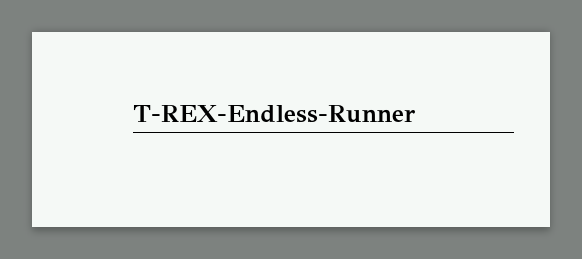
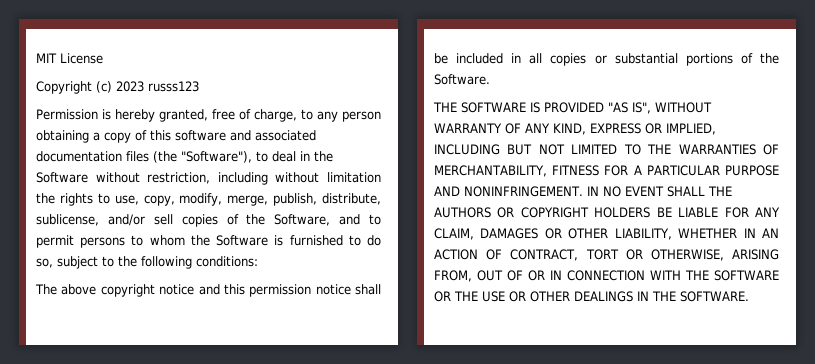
[133,105,416,123] T-REX-Endless-Runner -> [36,53,103,64] [36,81,199,94] [36,109,381,122] [36,130,316,143] [36,151,333,163] [36,172,381,185] [36,193,381,206] [36,214,381,227] [36,235,382,248] [36,256,258,269] [35,284,381,297] [434,53,779,66] [434,74,490,85] [433,102,712,114] [434,123,716,135] [434,144,779,155] [434,165,779,177] [434,186,732,197] [434,207,780,218] [434,228,779,240] [434,249,779,261] [434,270,779,282] [434,291,749,302] MIT License // Copyright (c) 2023 russs123 // Permission is hereby granted, free of charge, to any person obtaining a copy of this software and associated documentation files (the "Software"), to deal in the Software without restriction, including without limitation the rights to use, copy, modify, merge, publish, distribute, sublicense, and/or sell copies of the Software, and to permit persons to whom the Software is furnished to do so, subject to the following conditions: // The above copyright notice and this permission notice shall be included in all copies or substantial portions of the Software. // THE SOFTWARE IS PROVIDED "AS IS", WITHOUT WARRANTY OF ANY KIND, EXPRESS OR IMPLIED, INCLUDING BUT NOT LIMITED TO THE WARRANTIES OF MERCHANTABILITY, FITNESS FOR A PARTICULAR PURPOSE AND NONINFRINGEMENT. IN NO EVENT SHALL THE AUTHORS OR COPYRIGHT HOLDERS BE LIABLE FOR ANY CLAIM, DAMAGES OR OTHER LIABILITY, WHETHER IN AN ACTION OF CONTRACT, TORT OR OTHERWISE, ARISING FROM, OUT OF OR IN CONNECTION WITH THE SOFTWARE OR THE USE OR OTHER DEALINGS IN THE SOFTWARE.

